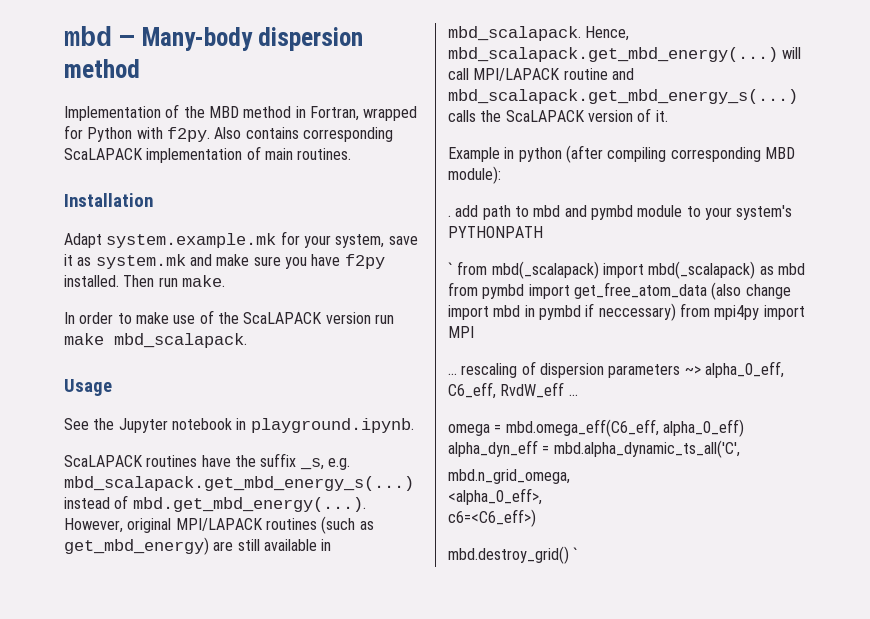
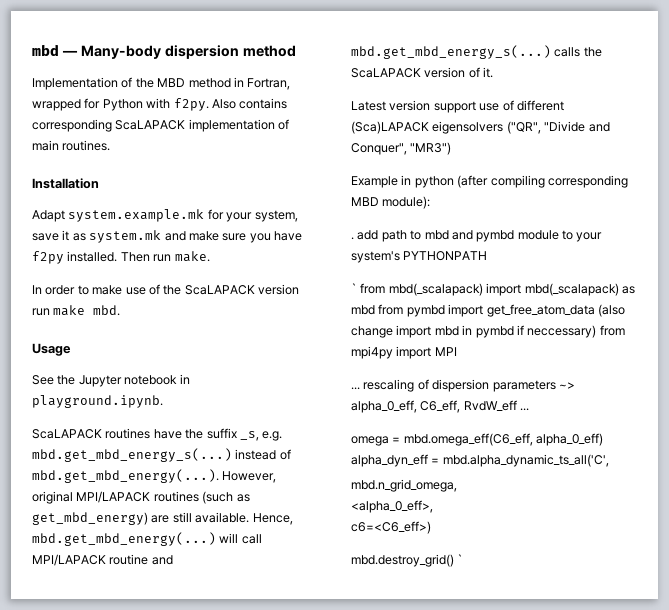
[114,333,247,348] mbd_scalapack. -> [93,305,121,316] mbd.
[64,476,414,491] mbd_scalapack.get_mbd_energy_s(...) -> [32,448,232,462] mbd.get_mbd_energy_s(...)
[263,539,332,551] [448,26,630,41] [448,47,778,62] available in mbd_scalapack. Hence, mbd_scalapack.get_mbd_energy(...) -> [195,512,293,525] [32,532,216,546] available. Hence, mbd.get_mbd_energy(...)
[448,89,798,104] mbd_scalapack.get_mbd_energy_s(...) -> [351,45,551,59] mbd.get_mbd_energy_s(...)
(668, 116) none -> [351,100,564,113] [351,121,610,134] [351,142,452,155] // Latest version support use of different (Sca)LAPACK eigensolvers ("QR", "Divide and Conquer", "MR3")

